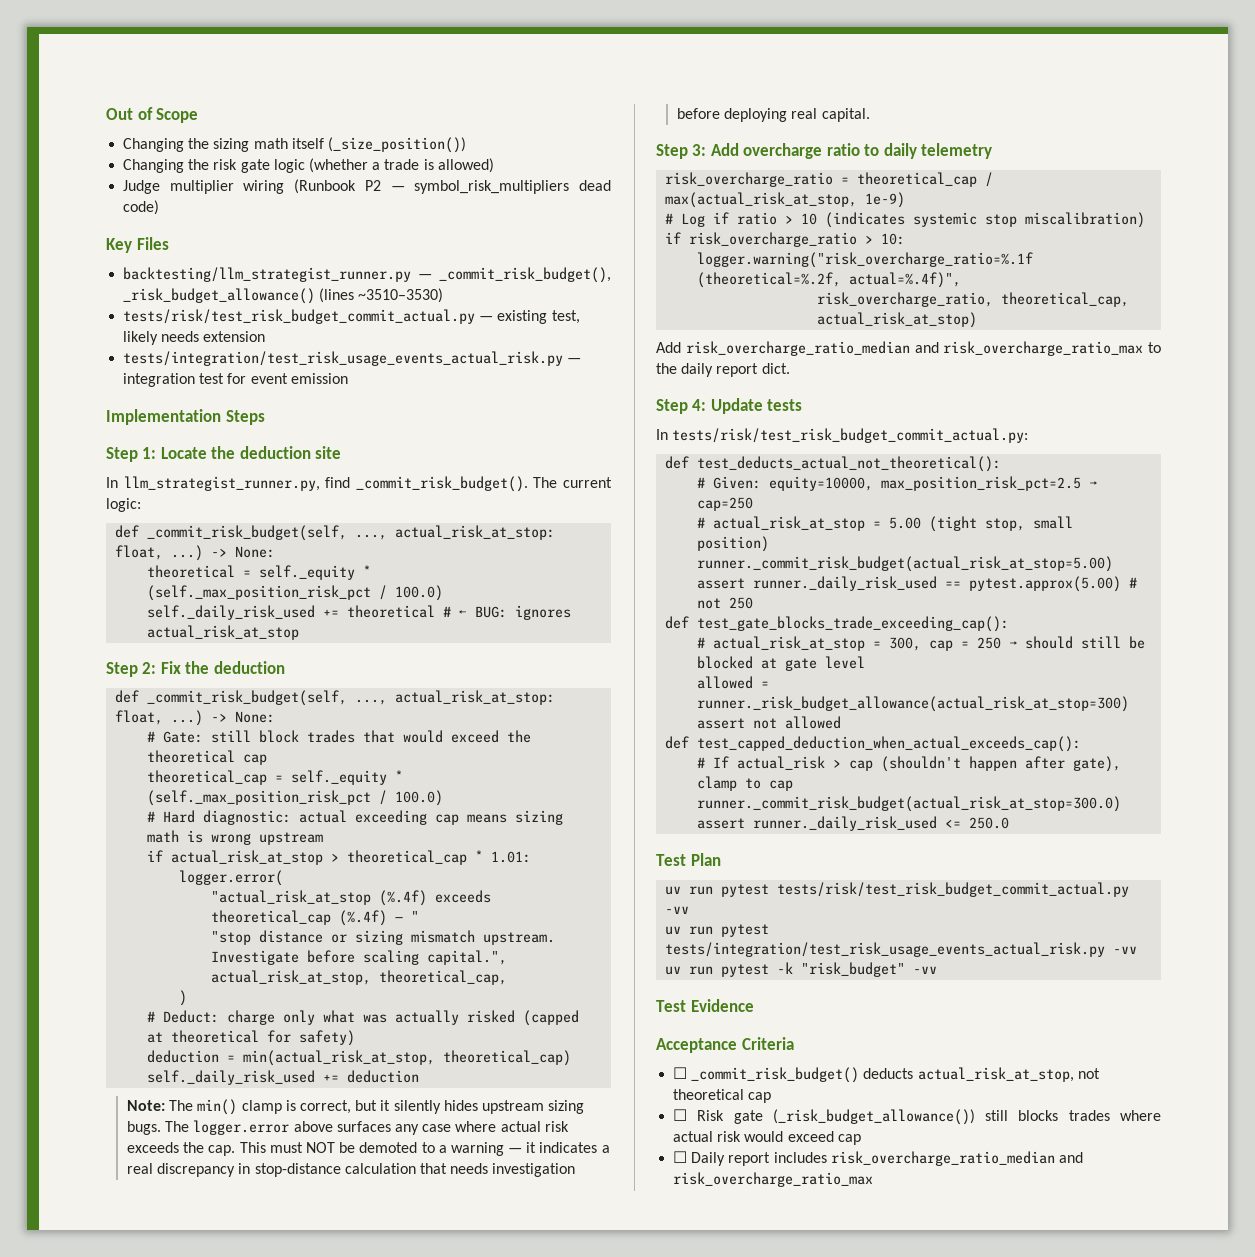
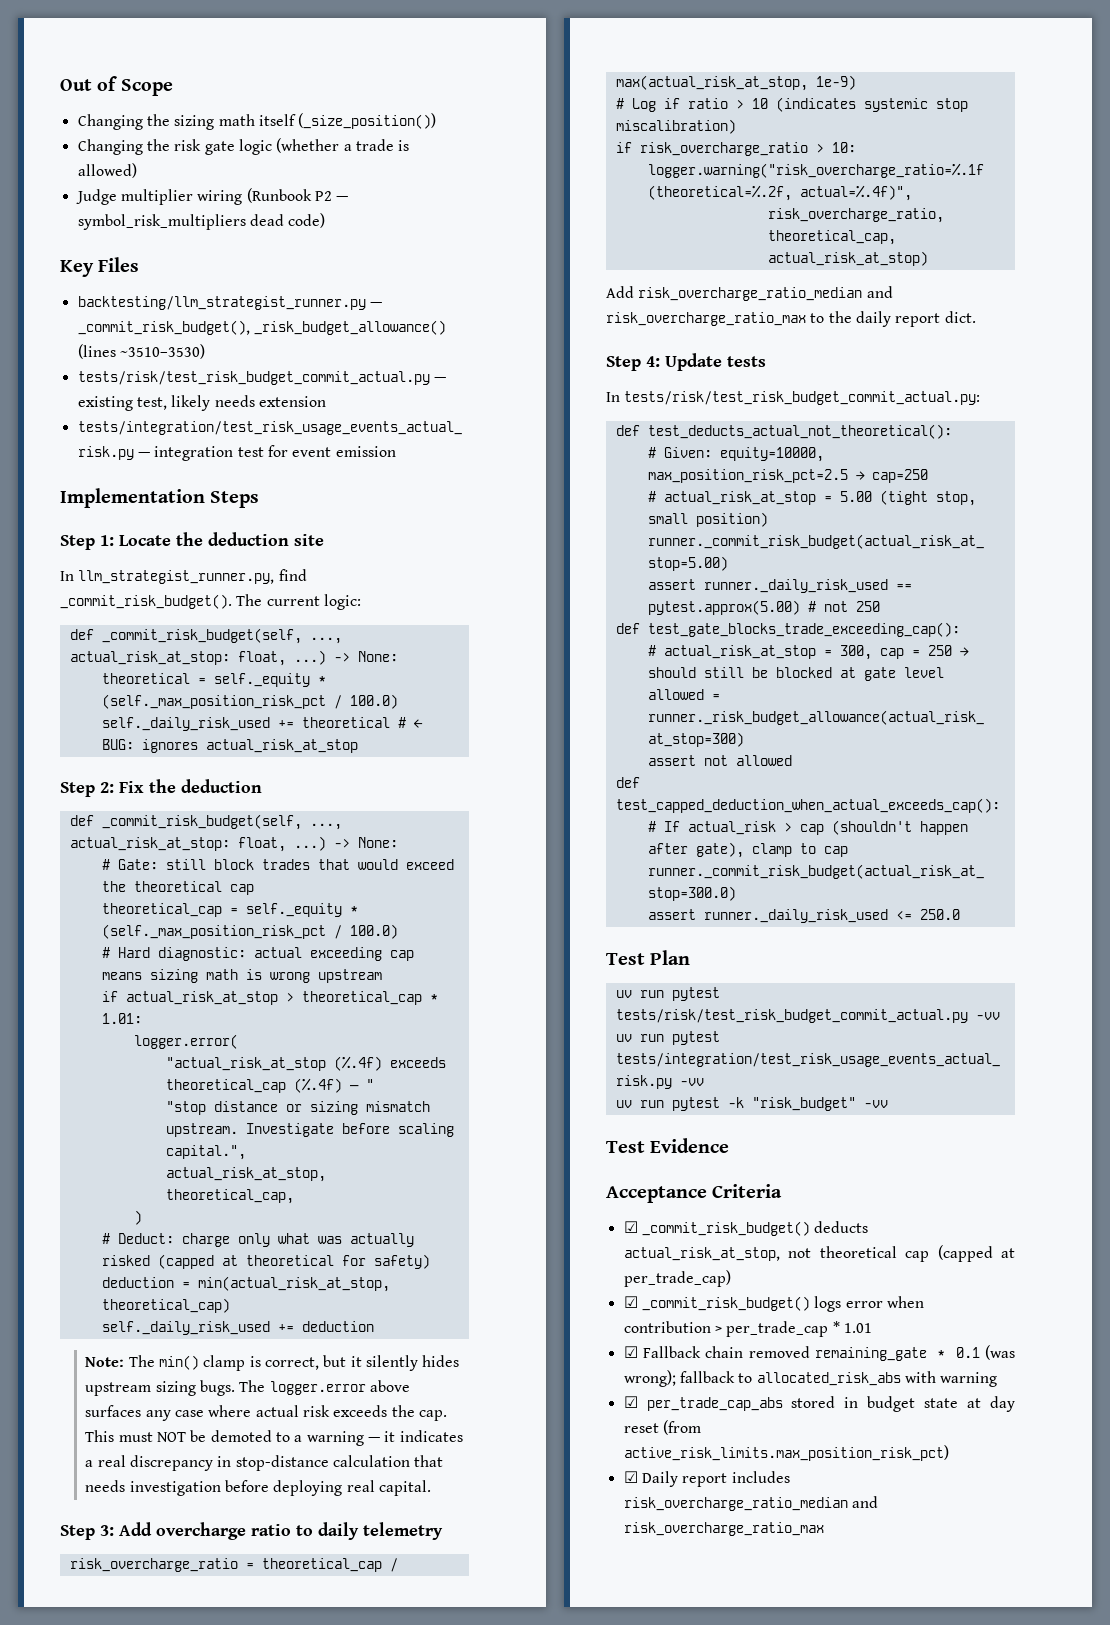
[673,1067,688,1079] ☐ -> [623,1221,638,1233] ☑
[673,1109,1161,1125] [673,1131,861,1145] [673,1151,688,1163] // ☐ Risk gate (_risk_budget_allowance()) still blocks trades where actual risk would exceed cap // ☐ -> [937,1245,1015,1262] [623,1270,731,1287] [623,1296,924,1312] [623,1321,872,1337] [623,1345,1015,1361] [623,1370,998,1387] [623,1396,1015,1412] [623,1420,701,1435] [623,1445,949,1461] [623,1471,638,1483] (capped at per_trade_cap) // ☑ _commit_risk_budget() logs error when contribution > per_trade_cap * 1.01 // ☑ Fallback chain removed remaining_gate * 0.1 (was wrong); fallback to allocated_risk_abs with warning // ☑ per_trade_cap_abs stored in budget state at day reset (from active_risk_limits.max_position_risk_pct) // ☑

